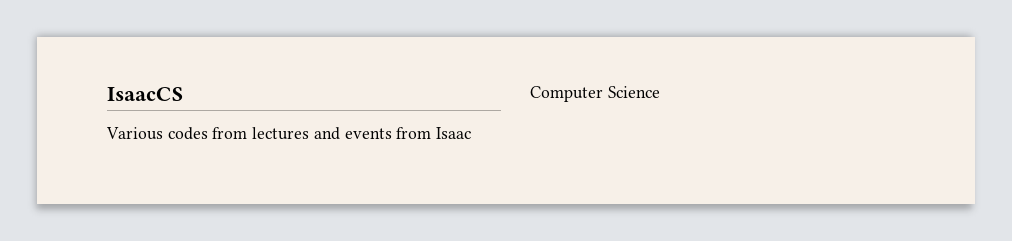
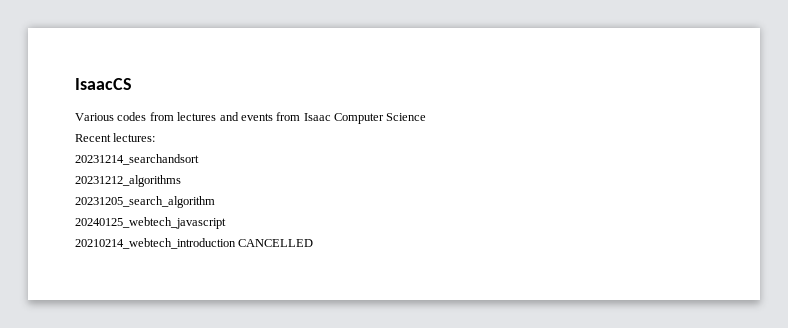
(660, 92) none -> [75,133,156,142] [75,154,199,165] [75,175,181,187] [75,196,215,208] [75,217,226,229] [75,238,314,249] // Recent lectures: // 20231214_searchandsort // 20231212_algorithms // 20231205_search_algorithm // 20240125_webtech_javascript // 20210214_webtech_introduction CANCELLED

